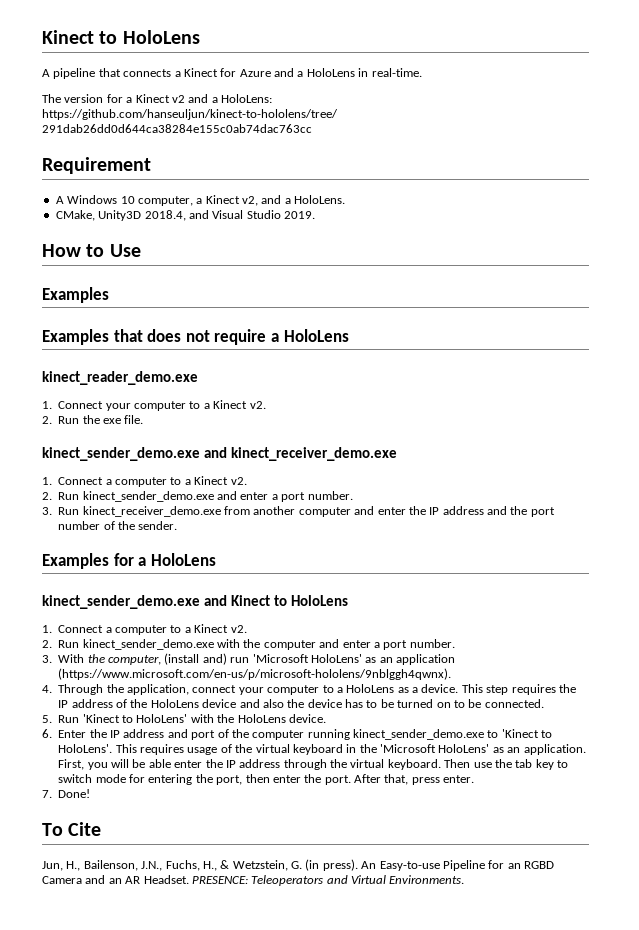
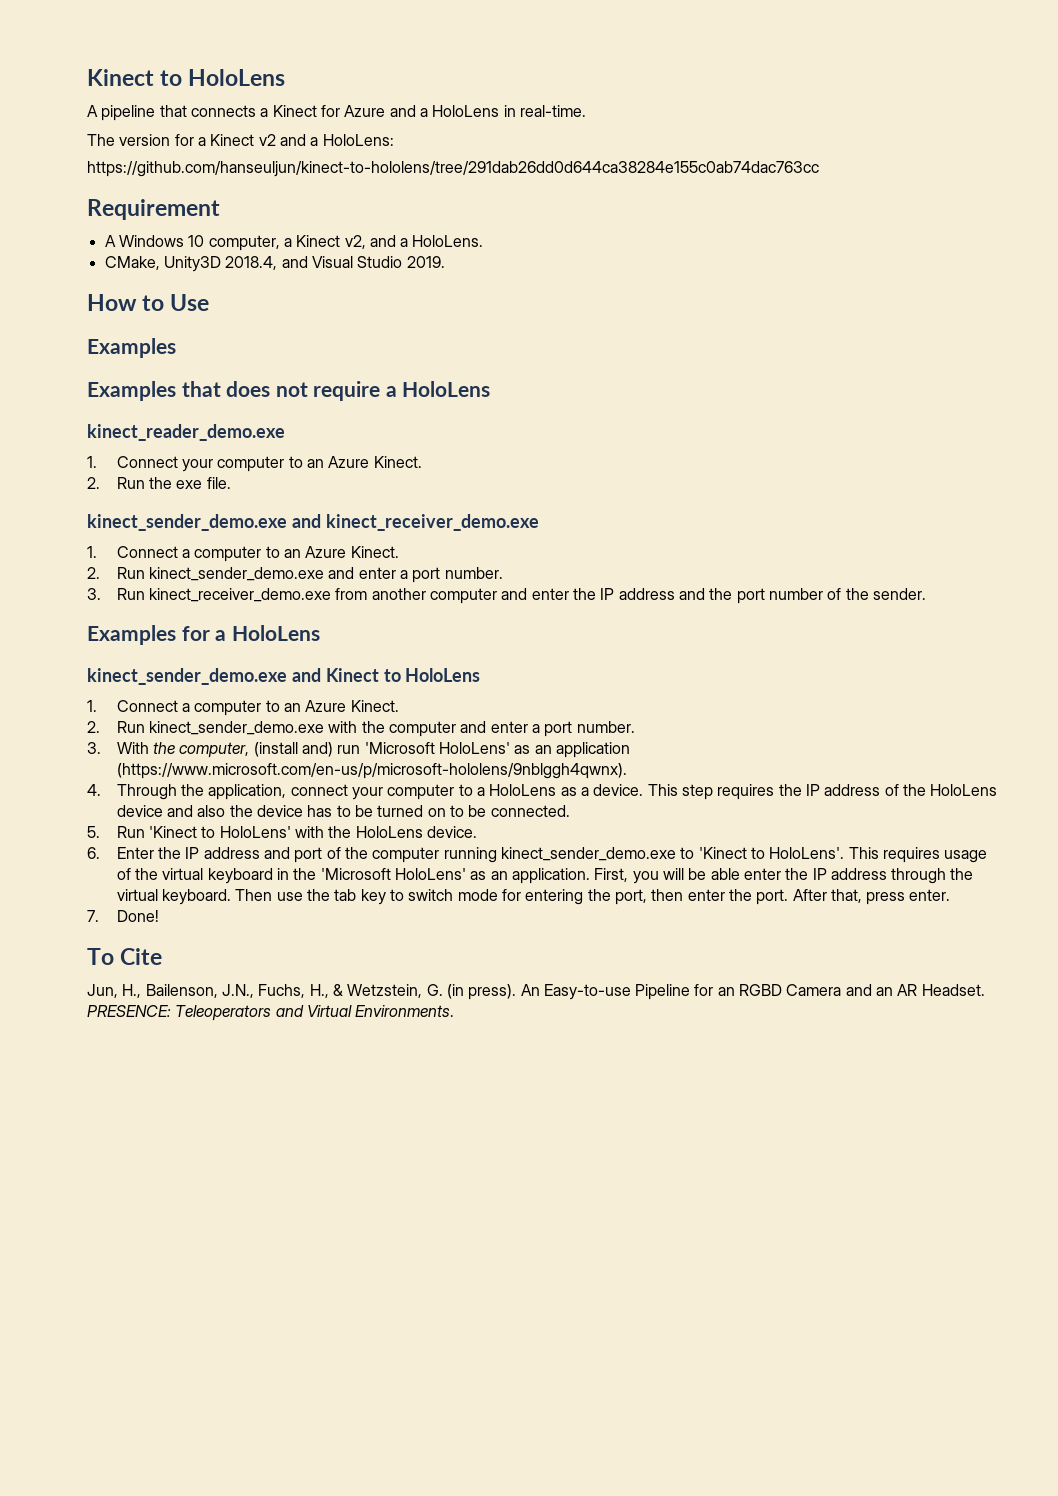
[203,400,266,409] a Kinect v2. -> [307,456,422,468] an Azure Kinect.
[184,476,247,485] a Kinect v2. -> [284,546,399,558] an Azure Kinect.
[184,624,247,633] a Kinect v2. -> [284,700,399,712] an Azure Kinect.

